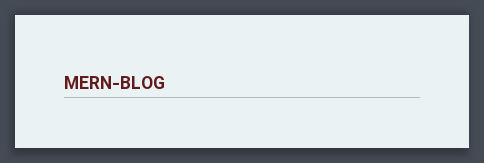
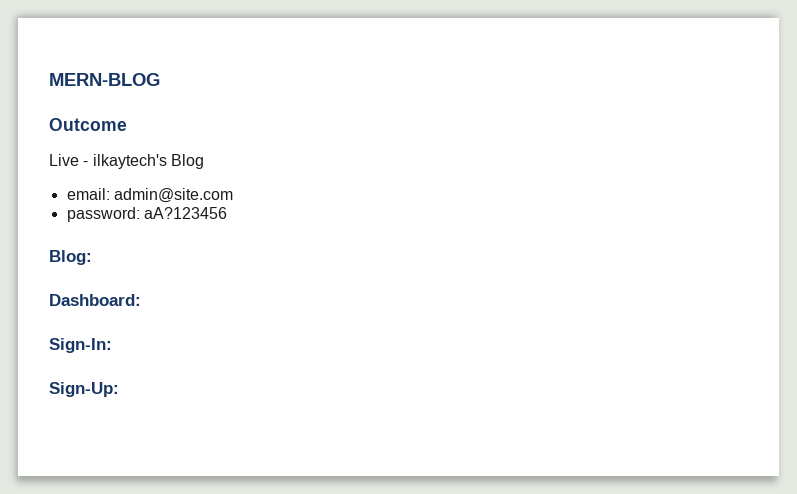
(165, 82) none -> [49,118,127,131] [49,154,204,169] [66,188,233,203] [66,207,227,222] [49,250,92,265] [49,294,141,306] [49,338,112,353] [49,382,119,397] // Outcome // Live - ilkaytech's Blog // email: admin@site.com // password: aA?123456 // Blog: // Dashboard: // Sign-In: // Sign-Up:

